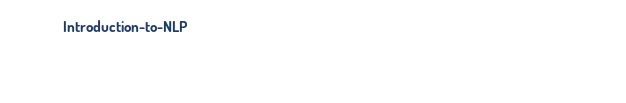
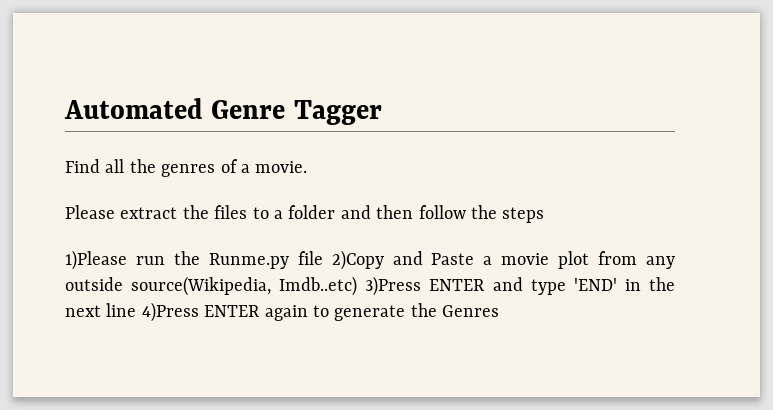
[63,20,188,32] Introduction-to-NLP -> [64,98,382,125] [65,159,308,177] [65,205,545,223] [65,250,675,270] [65,276,675,296] [65,302,500,322] Automated Genre Tagger // Find all the genres of a movie. // Please extract the files to a folder and then follow the steps // 1)Please run the Runme.py file 2)Copy and Paste a movie plot from any outside source(Wikipedia, Imdb..etc) 3)Press ENTER and type 'END' in the next line 4)Press ENTER again to generate the Genres

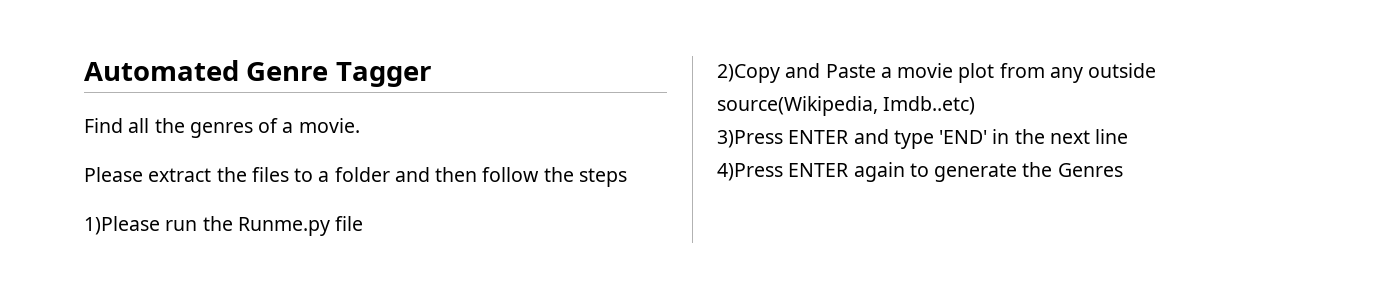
(323, 258) none -> (364, 223) //
(358, 286) none -> (976, 105) //
(137, 310) none -> (1129, 136) //

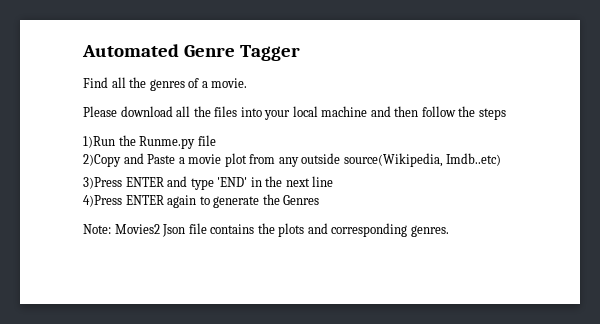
[148,167,390,182] extract the files to a folder -> [120,106,368,120] download all the files into your local machine
[84,216,198,235] 1)Please run -> [83,136,115,148] 1)Run
(1123, 170) none -> [83,223,449,237] // Note: Movies2 Json file contains the plots and corresponding genres.

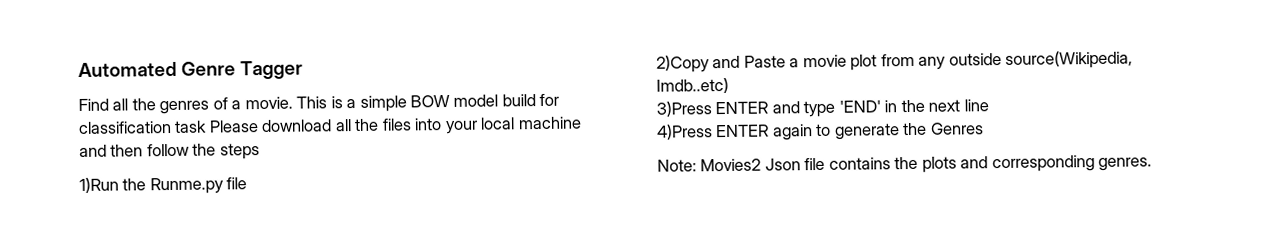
(248, 83) // -> [296,93,560,112] [78,120,208,134] This is a simple BOW model build for classification task

